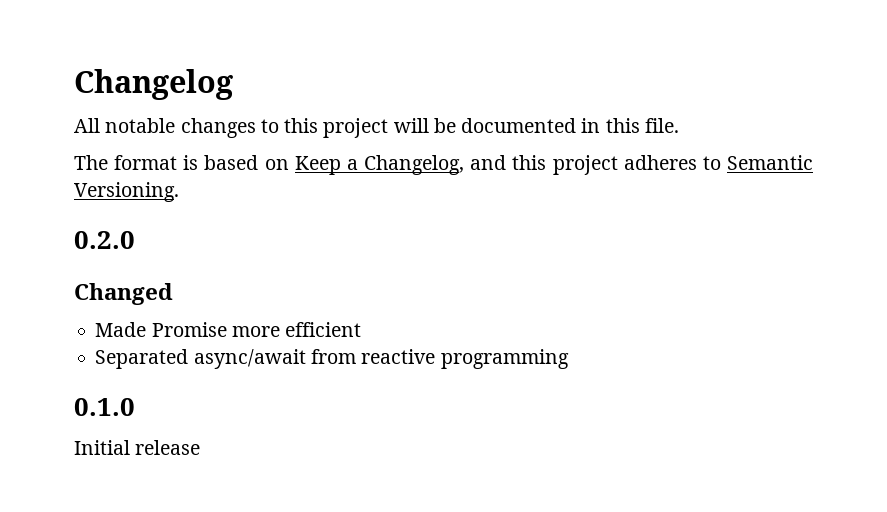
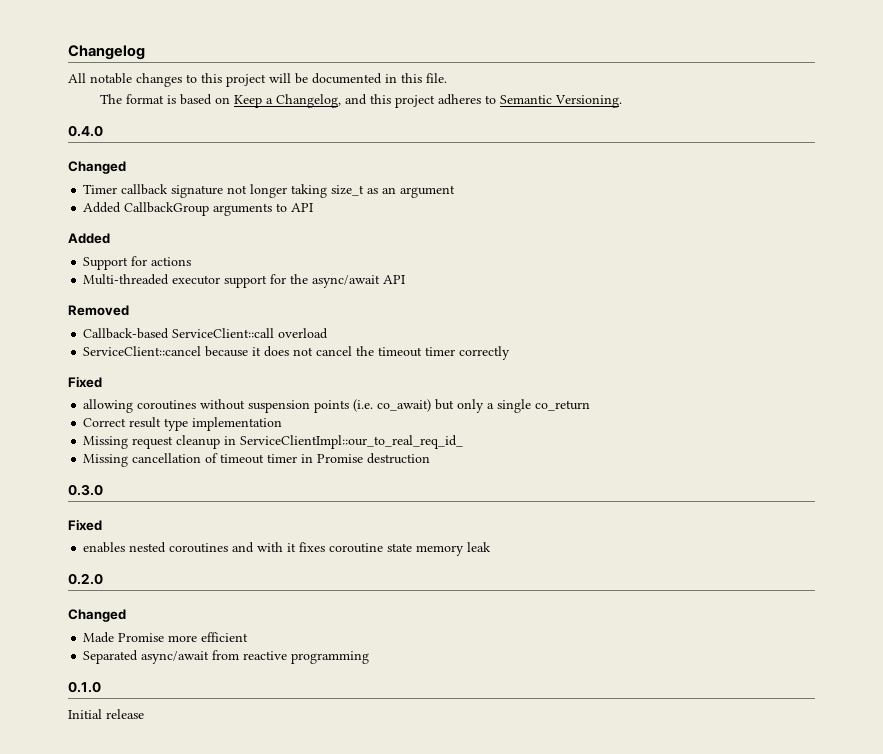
(179, 192) none -> [68,125,103,137] [68,161,126,174] [83,184,456,198] [83,202,314,216] [68,233,110,244] [83,256,192,270] [83,274,406,288] [68,305,129,316] [83,328,329,339] [83,346,511,360] [68,376,102,388] [83,399,591,413] [83,417,283,431] [83,435,464,449] [83,453,431,467] [68,484,103,496] [68,519,102,531] [83,542,492,556] // 0.4.0 // Changed // Timer callback signature not longer taking size_t as an argument // Added CallbackGroup arguments to API // Added // Support for actions // Multi-threaded executor support for the async/await API // Removed // Callback-based ServiceClient::call overload // ServiceClient::cancel because it does not cancel the timeout timer correctly // Fixed // allowing coroutines without suspension points (i.e. co_await) but only a single co_return // Correct result type implementation // Missing request cleanup in ServiceClientImpl::our_to_real_req_id_ // Missing cancellation of timeout timer in Promise destruction // 0.3.0 // Fixed // enables nested coroutines and with it fixes coroutine state memory leak

